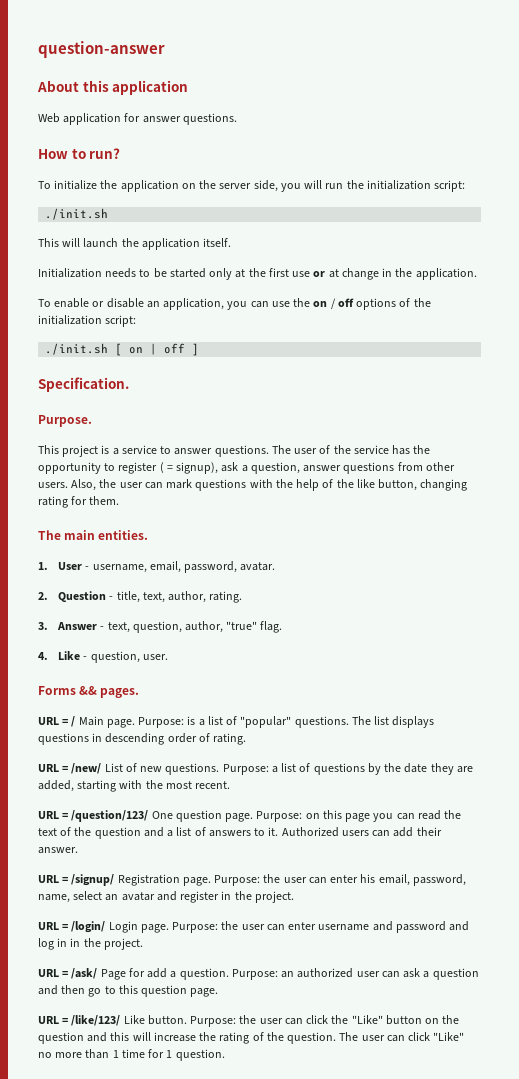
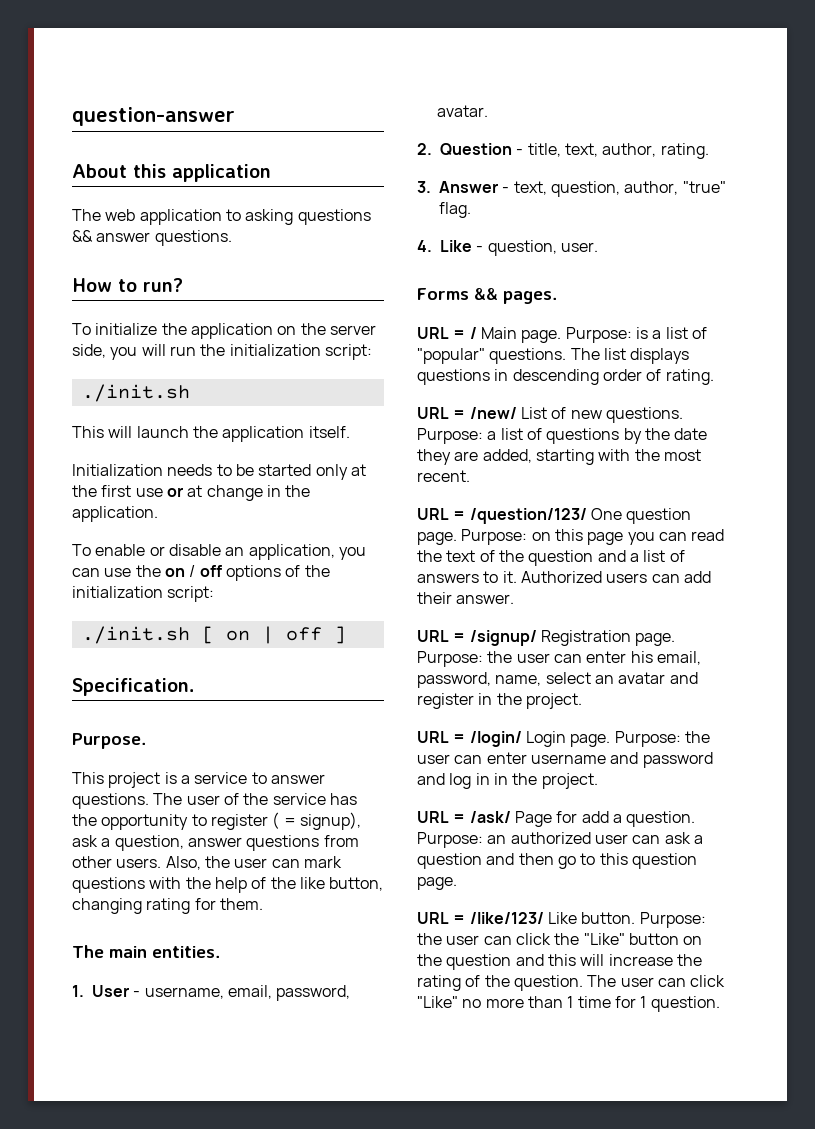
[38,113,141,125] Web application for -> [72,209,371,225] [72,230,93,242] The web application to asking questions &&

